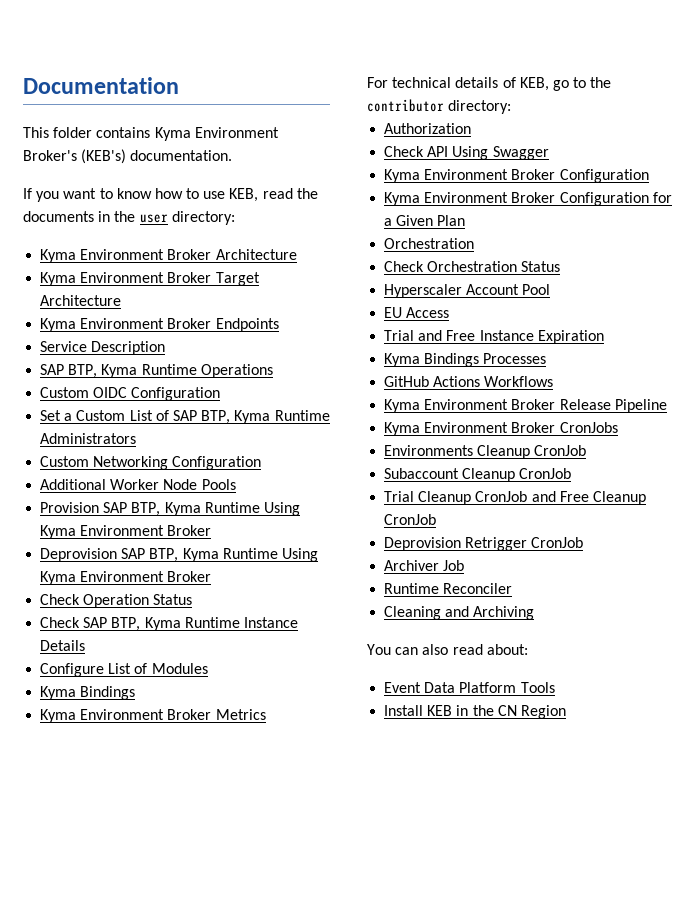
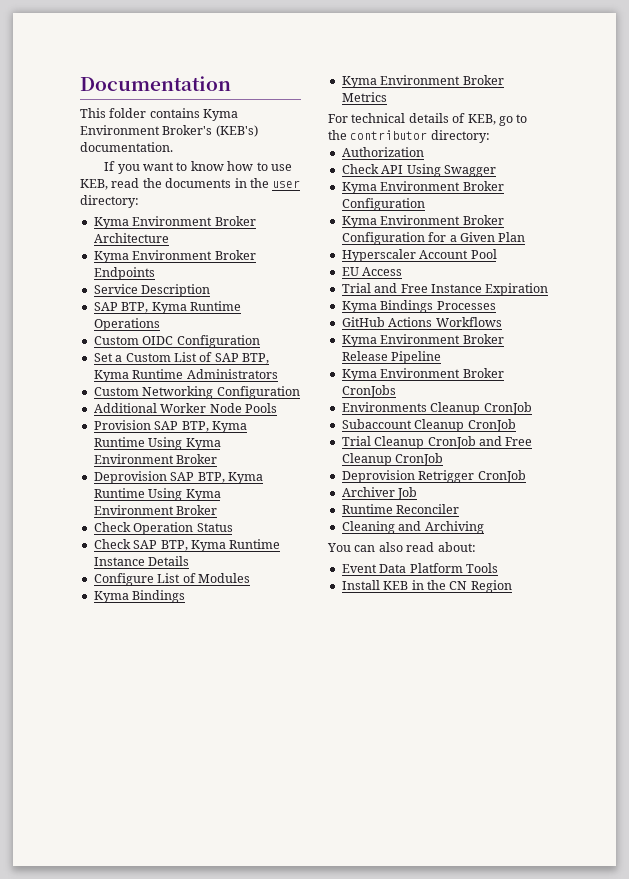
[40,272,260,286] [40,295,122,306] // Kyma Environment Broker Target Architecture -> (169, 238) none
[384,238,475,249] [384,261,561,272] // Orchestration // Check Orchestration Status -> (526, 237) none

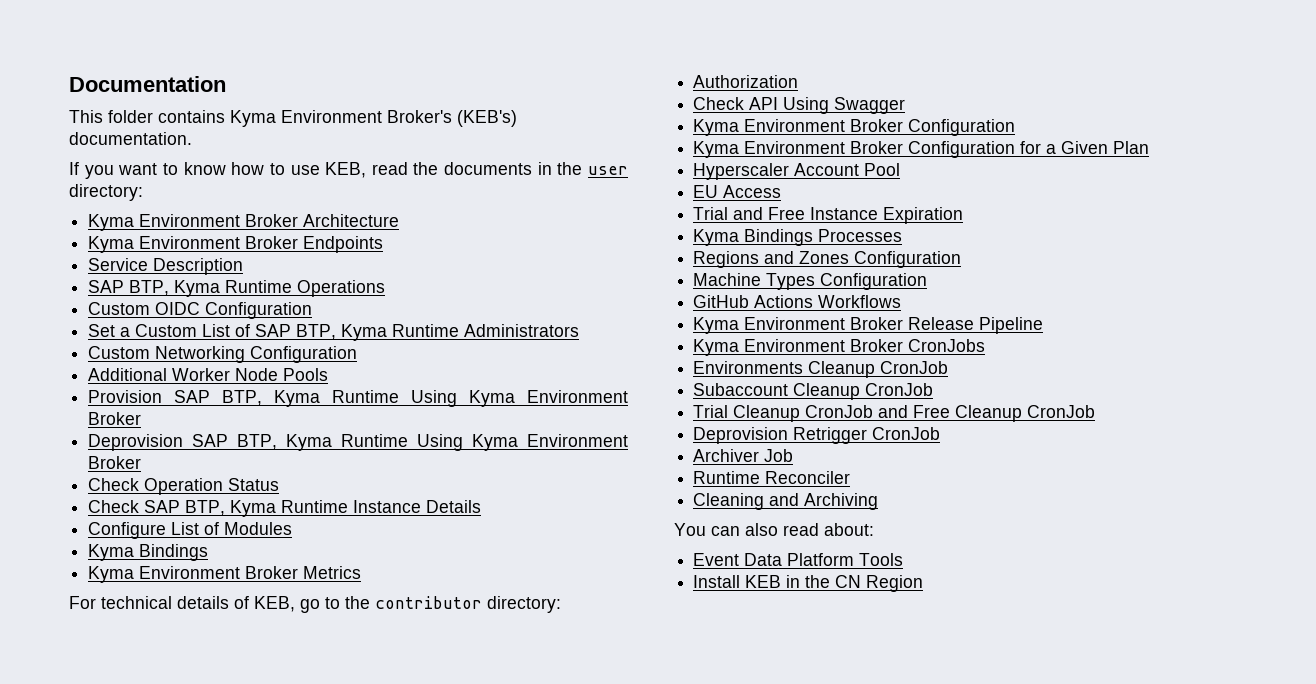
(496, 305) none -> [693,251,962,268] [693,273,928,290] // Regions and Zones Configuration // Machine Types Configuration

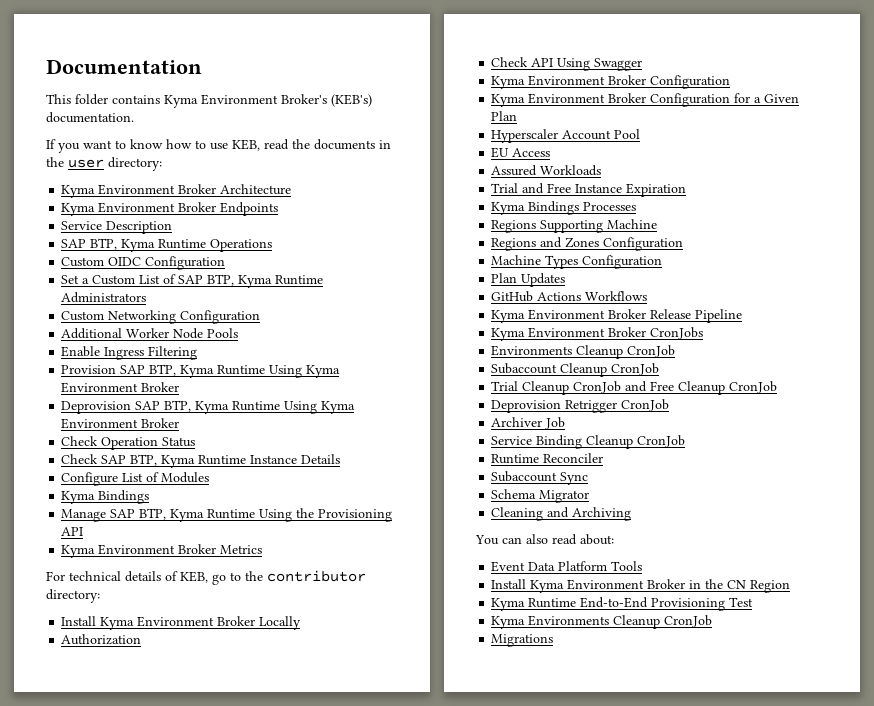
(329, 374) none -> [61,346,198,360] // Enable Ingress Filtering
(209, 552) none -> [61,508,393,522] [61,527,84,536] // Manage SAP BTP, Kyma Runtime Using the Provisioning API
(561, 604) none -> [61,616,302,630] // Install Kyma Environment Broker Locally
(782, 191) none -> [491,165,602,176] // Assured Workloads
(903, 235) none -> [491,219,658,233] // Regions Supporting Machine
(928, 281) none -> [491,273,566,287] // Plan Updates
[693,471,851,484] Runtime Reconciler -> [491,435,686,449] [491,453,604,464] [491,471,589,485] [491,489,590,503] Service Binding Cleanup CronJob // Runtime Reconciler // Subaccount Sync // Schema Migrator
[745,575,782,588] KEB -> [530,579,686,593] Kyma Environment Broker
(924, 583) none -> [491,597,754,611] [491,615,713,629] [491,634,554,647] // Kyma Runtime End-to-End Provisioning Test // Kyma Environments Cleanup CronJob // Migrations

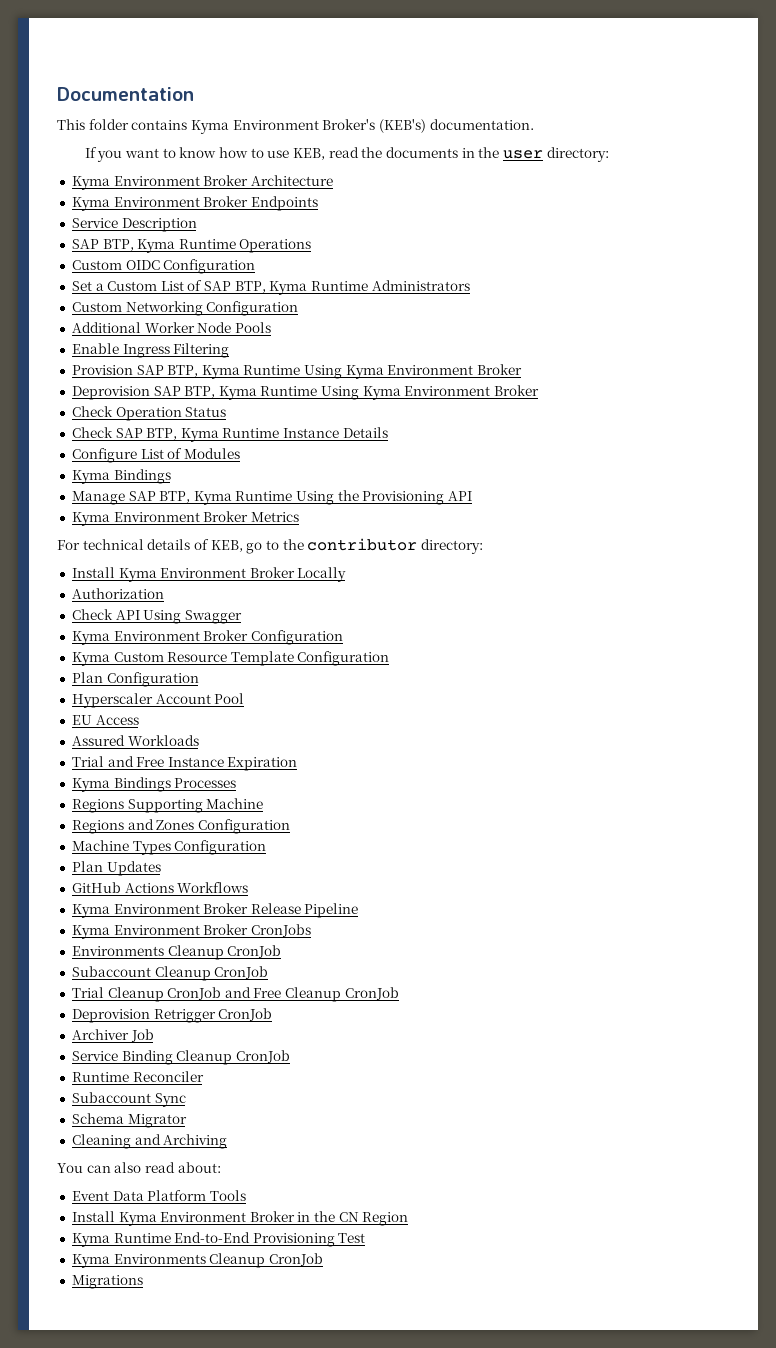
[528,93,800,107] [491,111,518,121] Environment Broker Configuration for a Given Plan -> [113,651,390,666] [71,672,199,687] Custom Resource Template Configuration // Plan Configuration

